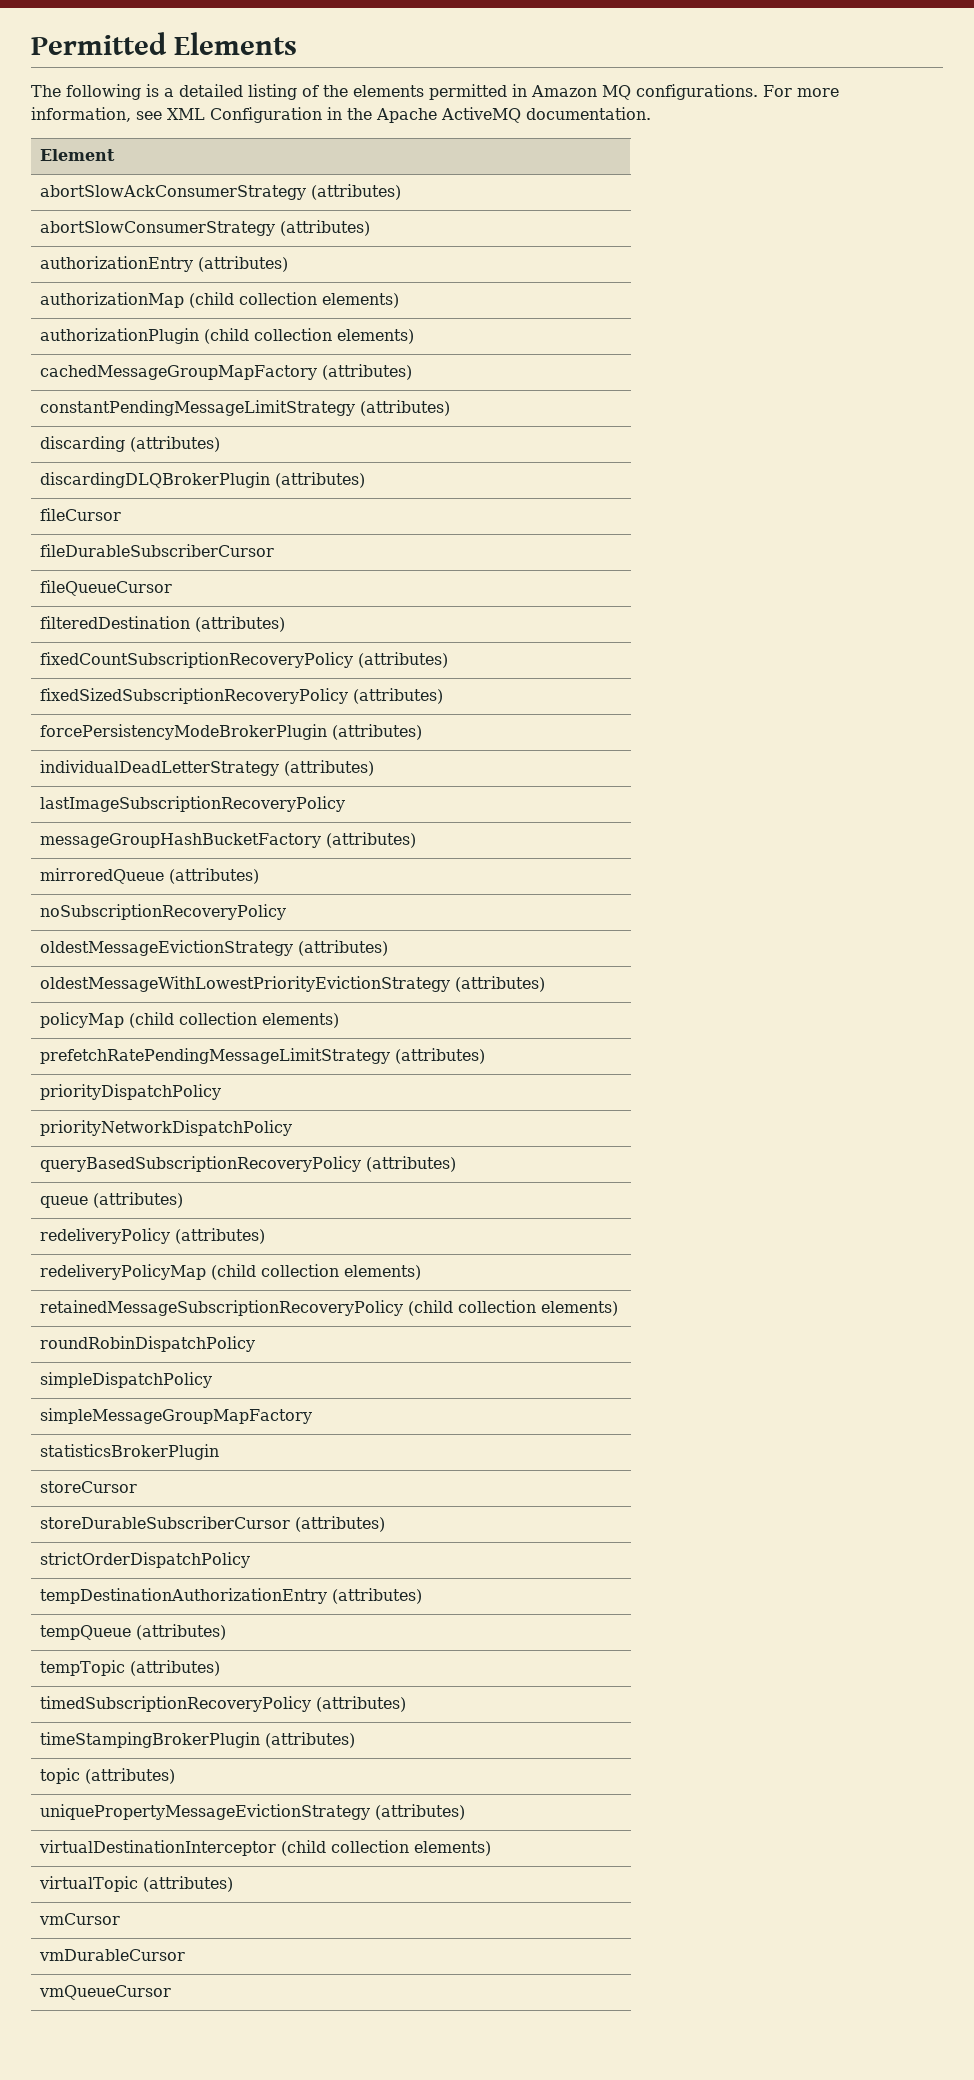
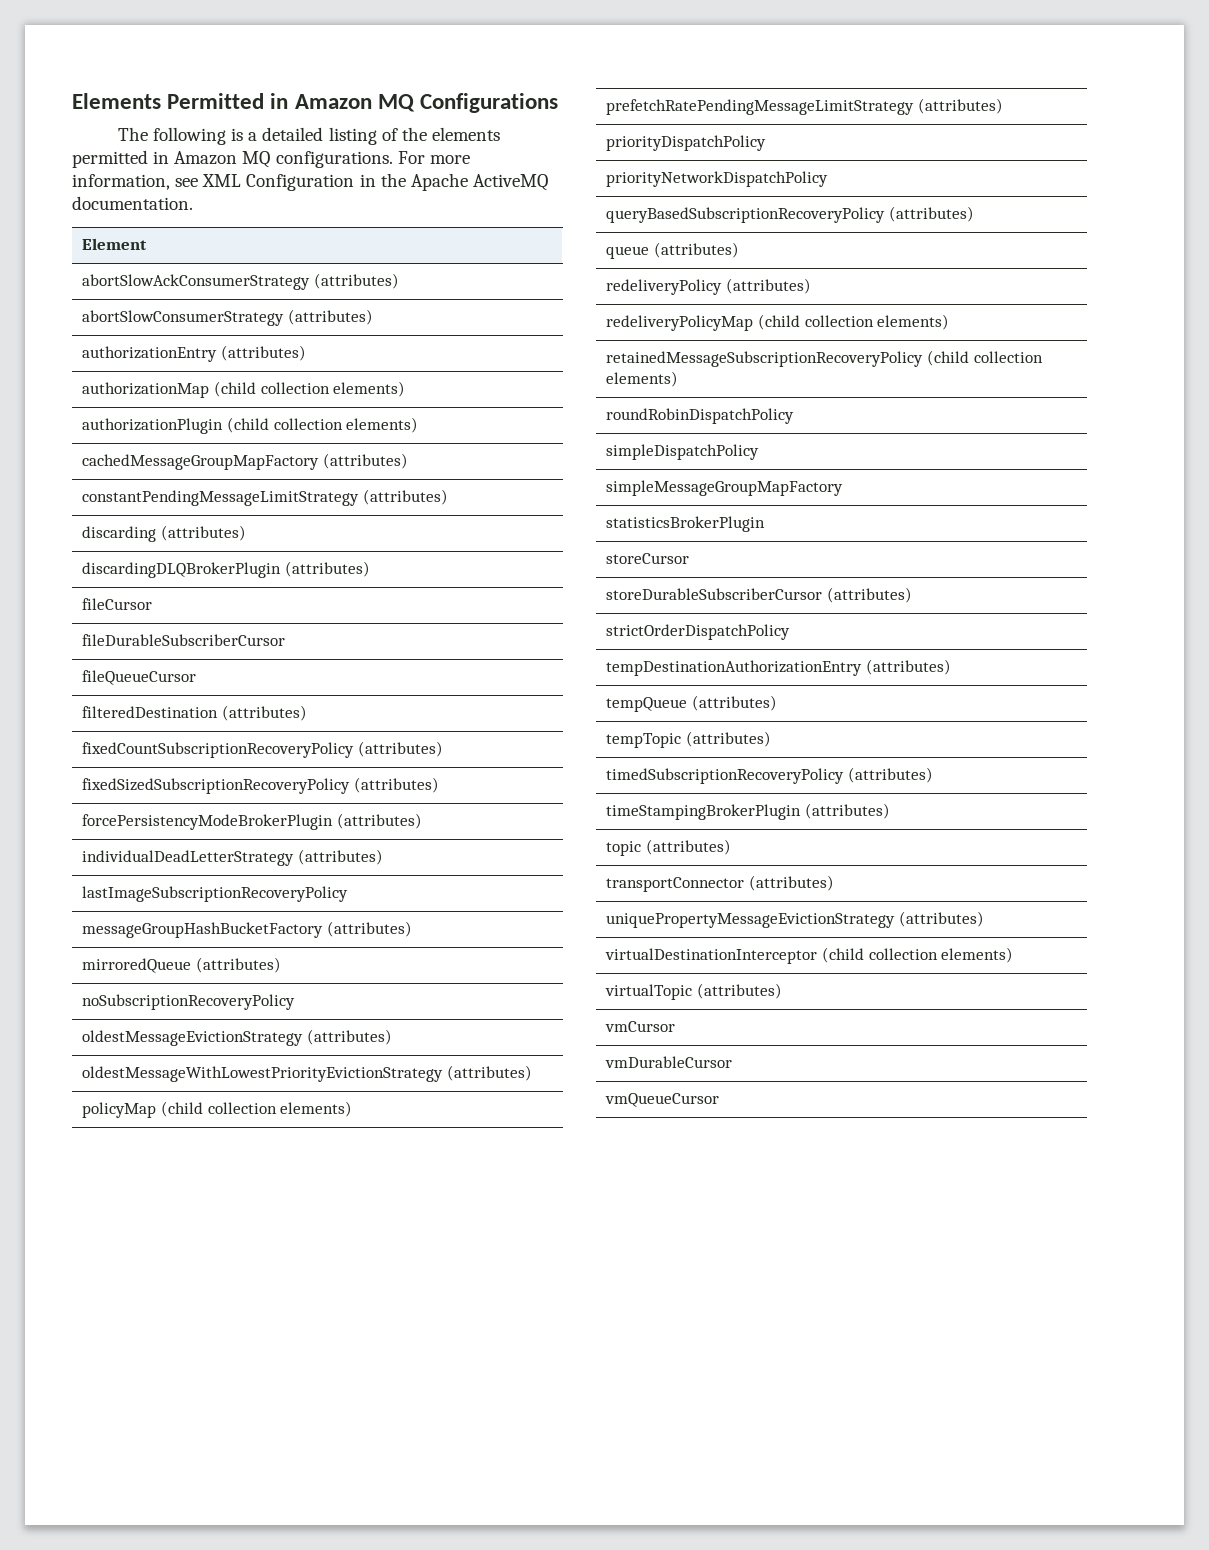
[31,32,297,55] Permitted Elements -> [72,93,559,113] Elements Permitted in Amazon MQ Configurations
(176, 1776) none -> [606,875,834,892] // transportConnector (attributes)

